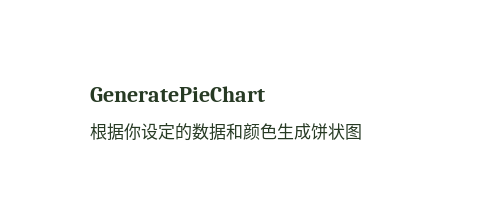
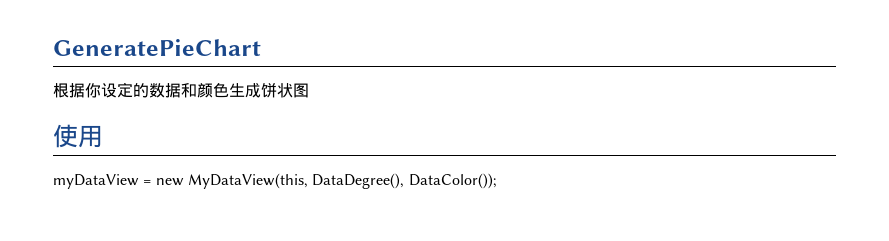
(362, 132) none -> [53,124,103,148] [53,173,497,189] // 使用 // myDataView = new MyDataView(this, DataDegree(), DataColor());

